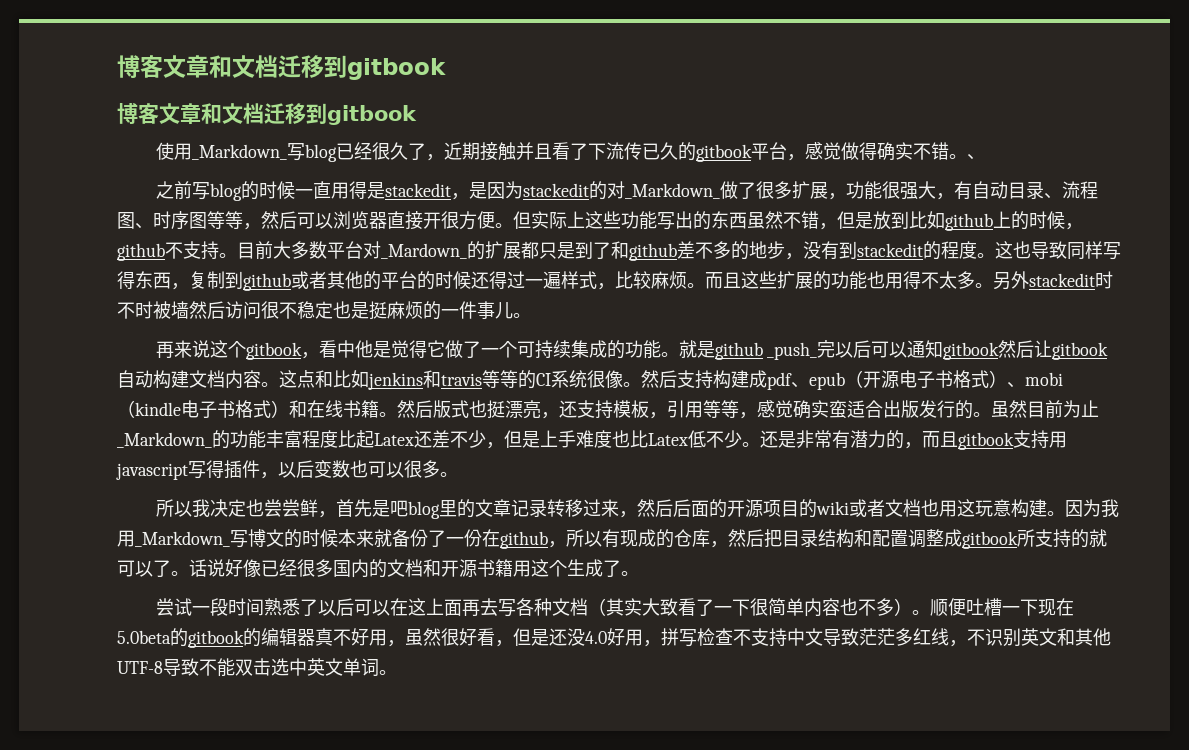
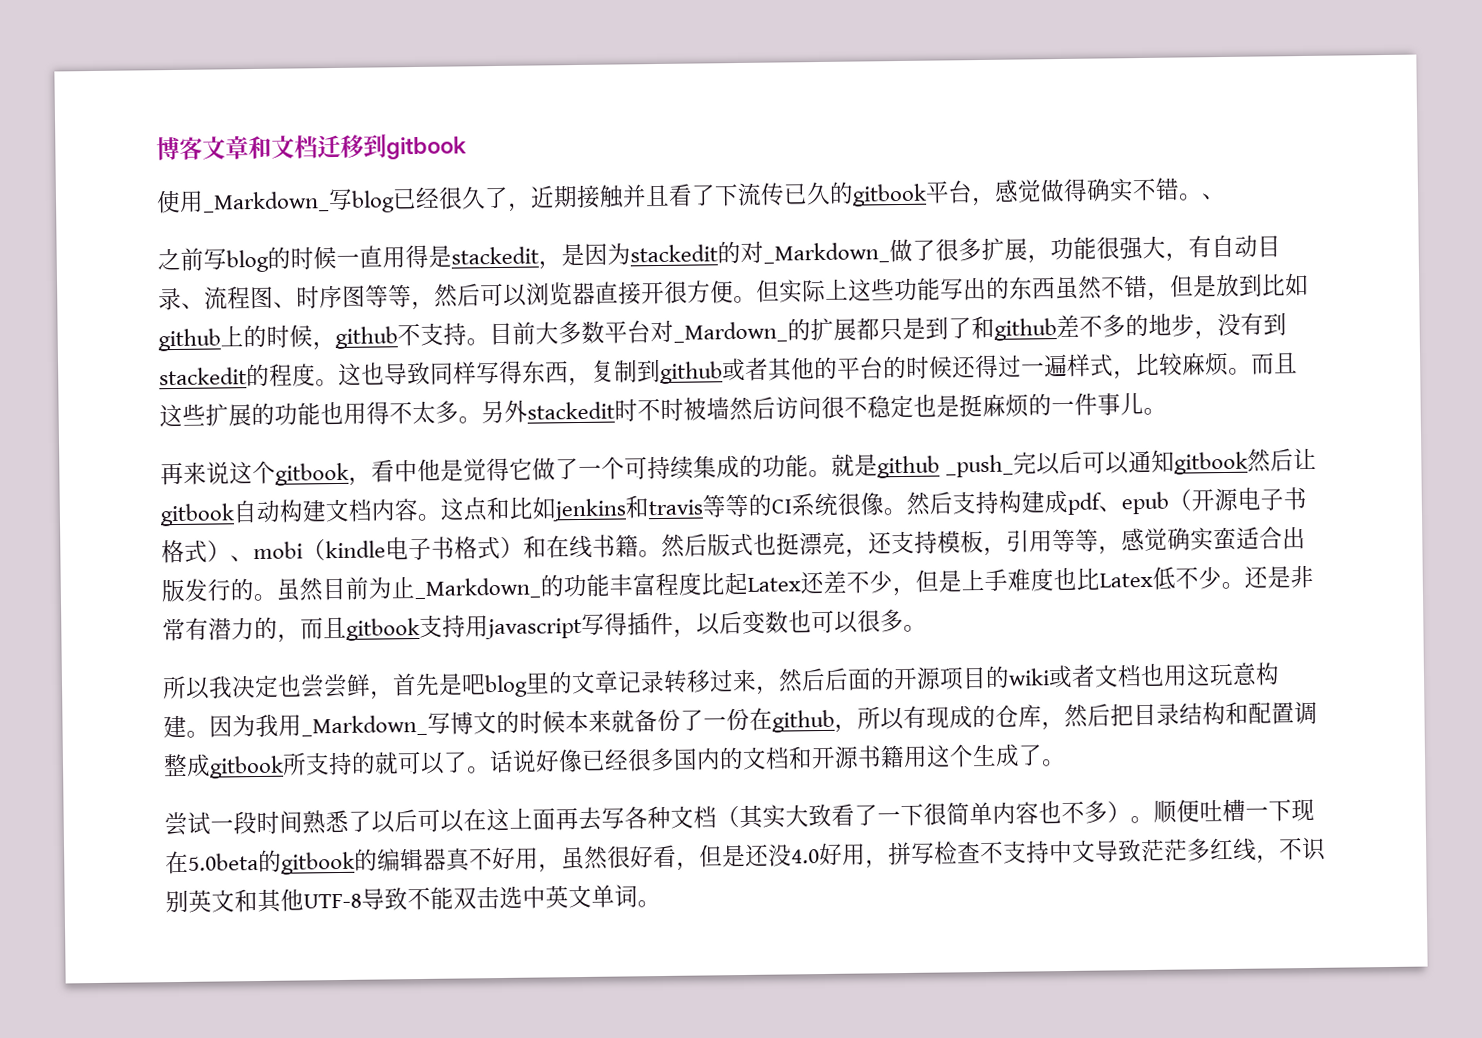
[117,55,446,80] [117,103,417,125] 博客文章和文档迁移到gitbook // 博客文章和文档迁移到gitbook -> [156,134,467,161] 博客文章和文档迁移到gitbook

